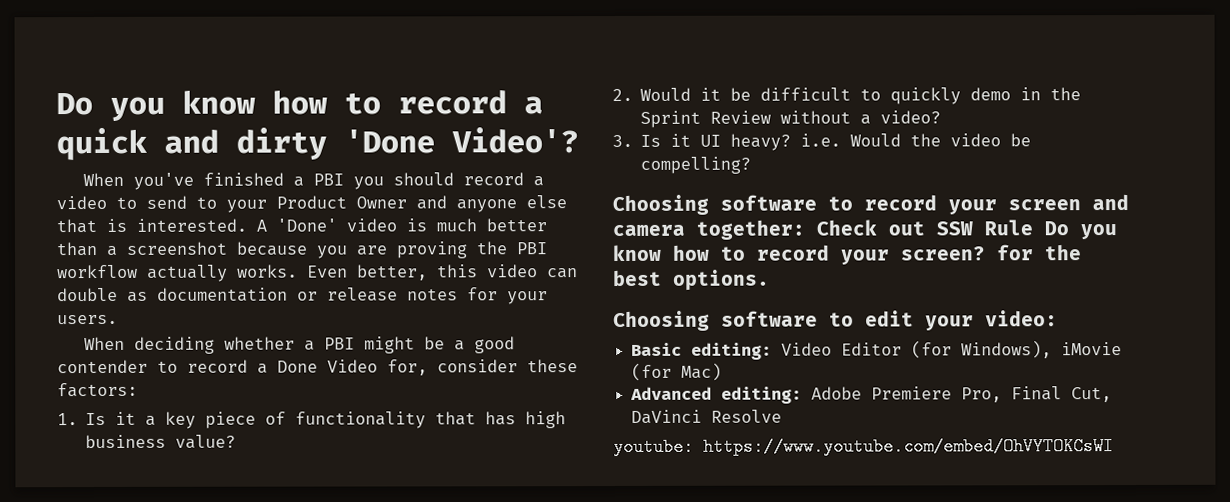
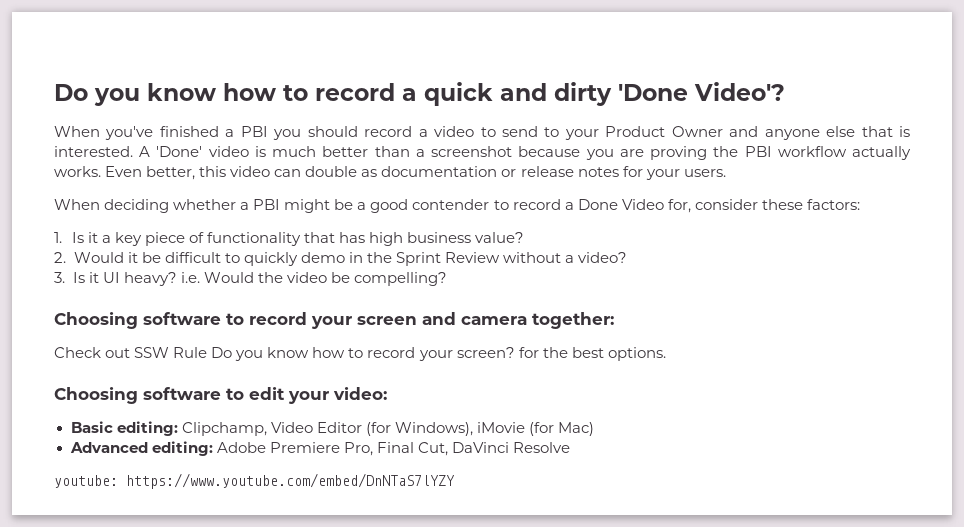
(805, 229) none -> (614, 320) //
(773, 351) none -> [181,422,267,436] Clipchamp,
[703,437,1114,456] https://www.youtube.com/embed/OhVYTOKCsWI -> [126,473,455,489] https://www.youtube.com/embed/DnNTaS7lYZY

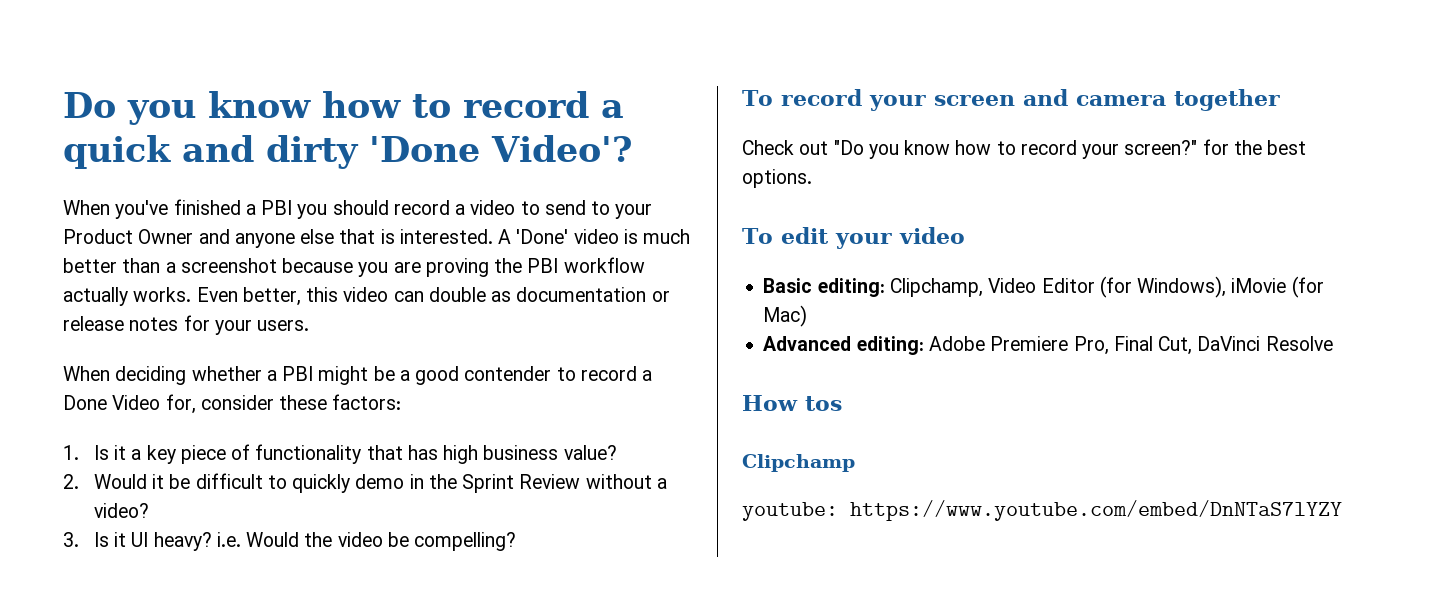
[54,312,244,329] Choosing software to -> [742,90,773,106] To
[532,312,614,329] together: -> [1173,89,1280,111] together
[134,347,233,358] SSW Rule Do -> [833,140,864,155] "Do
[456,347,515,358] screen? -> [1124,140,1198,155] screen?"
[54,387,244,404] Choosing software to -> [742,228,773,244] To
[333,387,387,400] video: -> [898,227,965,244] video
(570, 447) none -> [742,395,842,411] [742,454,855,472] // How tos // Clipchamp

